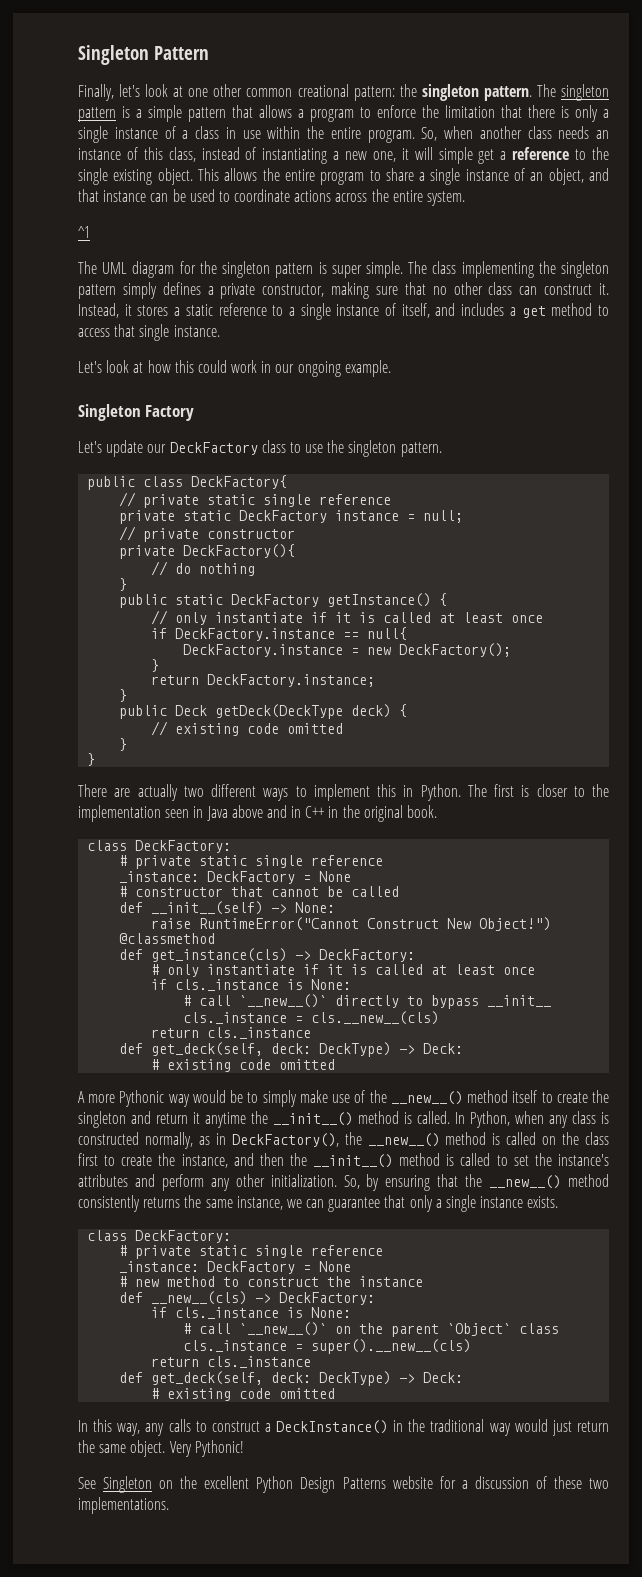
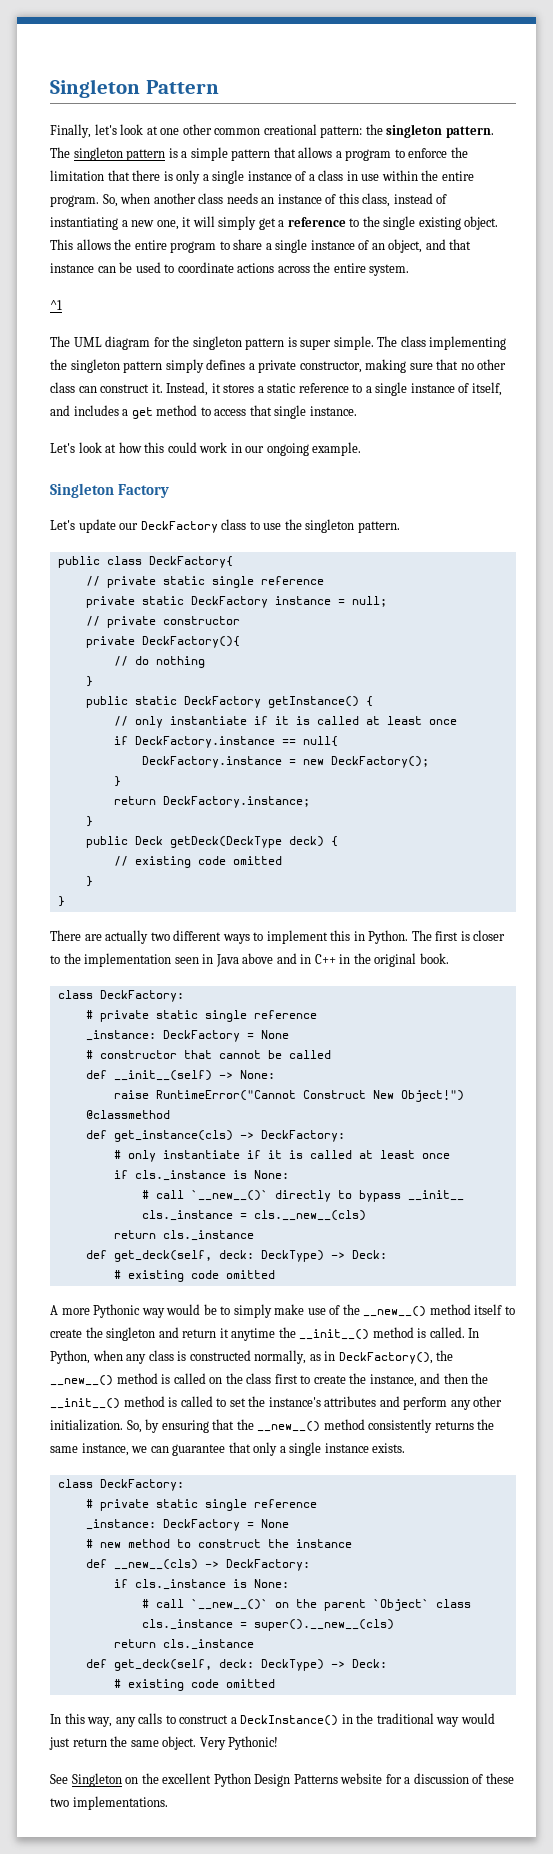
[438,147,473,164] simple -> [218,216,257,230] simply

